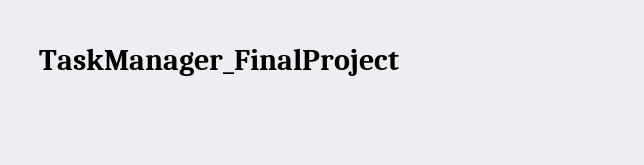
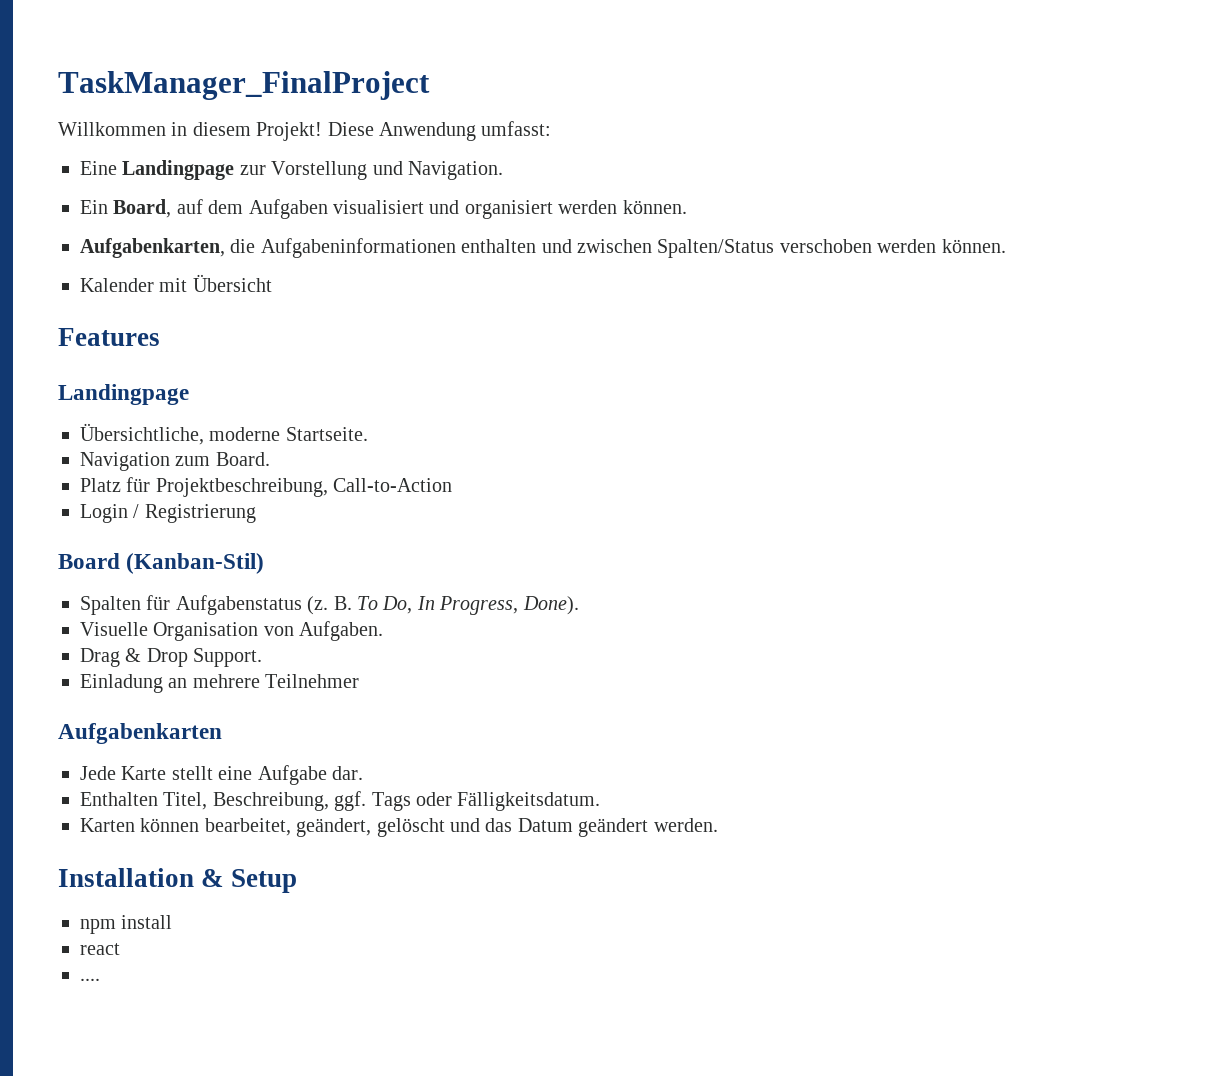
(399, 62) none -> [58,121,552,141] [80,160,503,180] [80,199,687,219] [80,238,1006,258] [80,274,272,292] [58,328,160,346] [58,384,189,405] [80,423,368,445] [80,452,270,471] [80,477,453,497] [80,504,256,523] [58,553,265,574] [80,595,579,615] [80,621,384,641] [80,648,263,667] [80,674,360,693] [58,723,222,744] [80,765,363,785] [80,791,601,811] [80,818,718,837] [58,868,297,893] [80,915,173,934] [80,943,120,955] [80,978,100,981] // Willkommen in diesem Projekt! Diese Anwendung umfasst: // Eine Landingpage zur Vorstellung und Navigation. // Ein Board, auf dem Aufgaben visualisiert und organisiert werden können. // Aufgabenkarten, die Aufgabeninformationen enthalten und zwischen Spalten/Status verschoben werden können. // Kalender mit Übersicht // Features // Landingpage // Übersichtliche, moderne Startseite. // Navigation zum Board. // Platz für Projektbeschreibung, Call-to-Action // Login / Registrierung // Board (Kanban-Stil) // Spalten für Aufgabenstatus (z. B. To Do, In Progress, Done). // Visuelle Organisation von Aufgaben. // Drag & Drop Support. // Einladung an mehrere Teilnehmer // Aufgabenkarten // Jede Karte stellt eine Aufgabe dar. // Enthalten Titel, Beschreibung, ggf. Tags oder Fälligkeitsdatum. // Karten können bearbeitet, geändert, gelöscht und das Datum geändert werden. // Installation & Setup // npm install // react // ....

